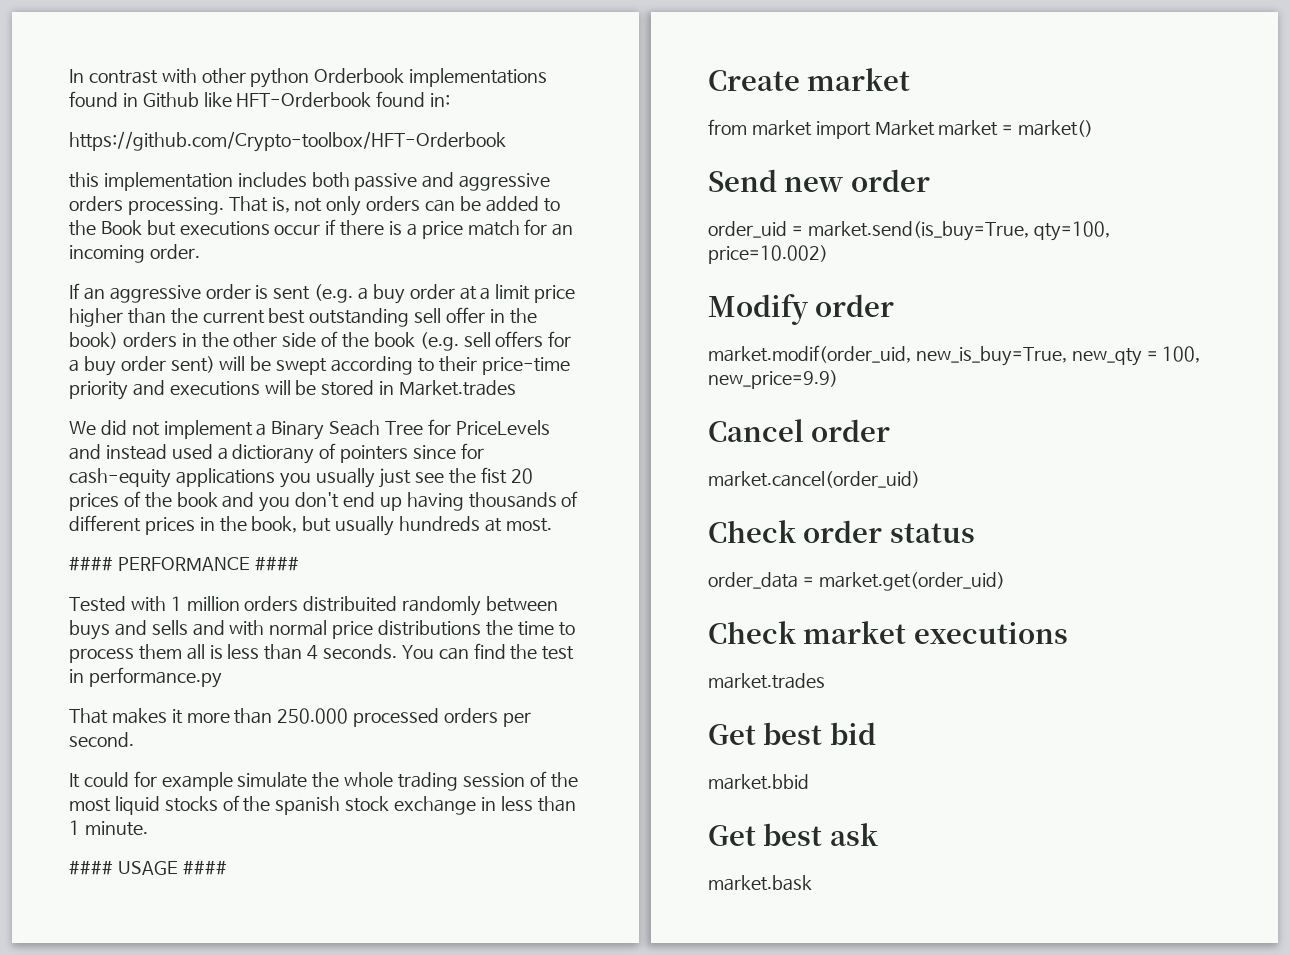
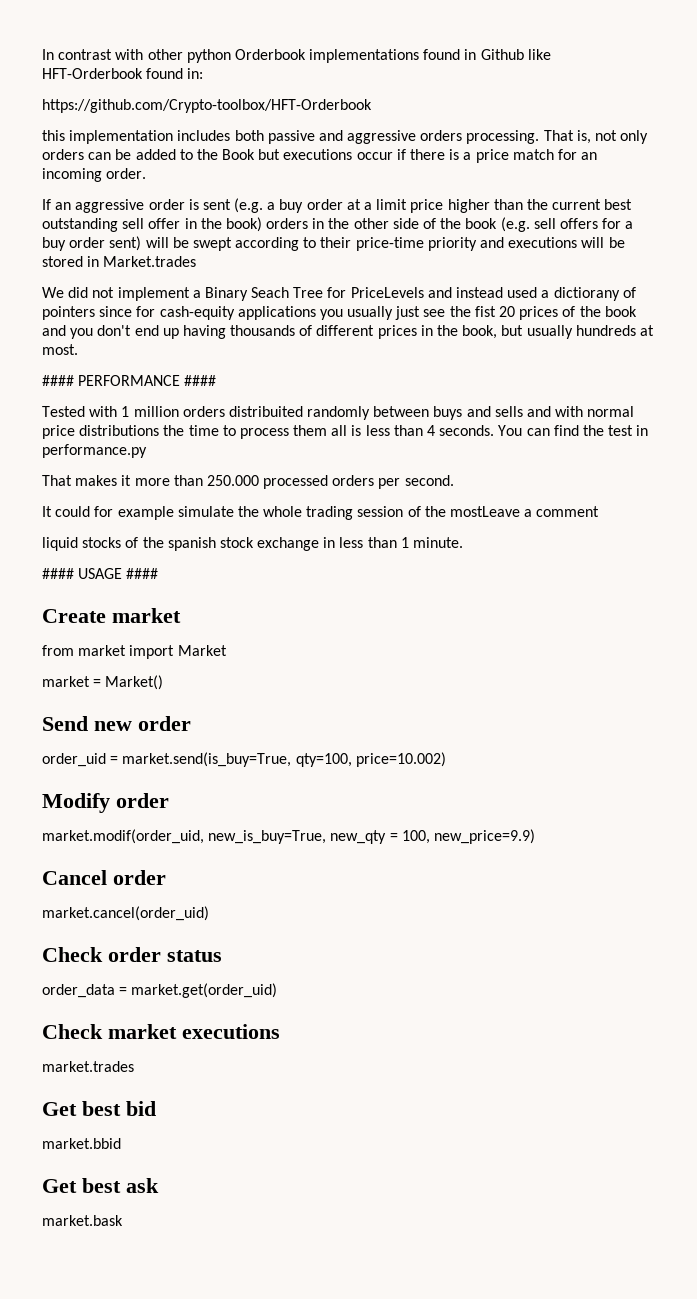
[69,798,111,812] most -> [450,506,600,517] mostLeave a comment //
(935, 128) none -> (227, 650) //
[1018,120,1094,137] market() -> [105,675,164,690] Market()

